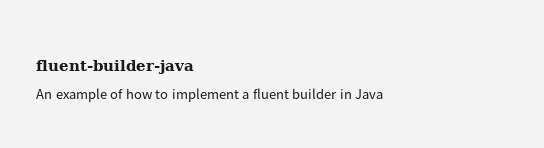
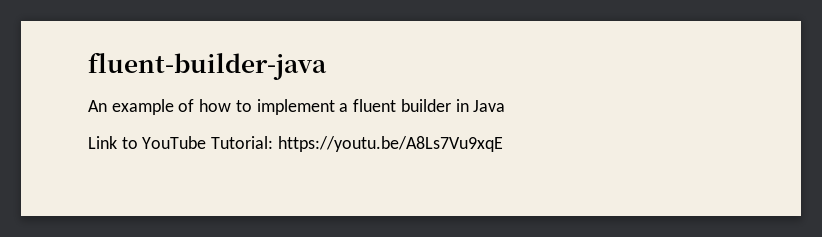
(384, 94) none -> [88,136,503,152] // Link to YouTube Tutorial: https://youtu.be/A8Ls7Vu9xqE

